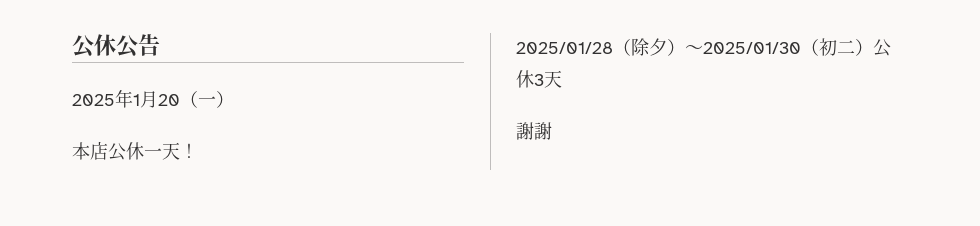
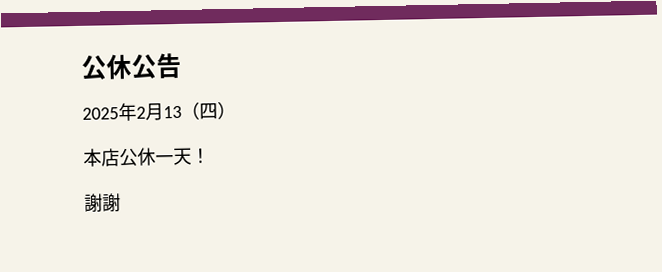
[133,91,216,108] 1月20（一 -> [136,101,218,121] 2月13（四
[516,38,891,57] [516,70,562,88] // 2025/01/28（除夕）～2025/01/30（初二）公休3天 -> (210, 156) none

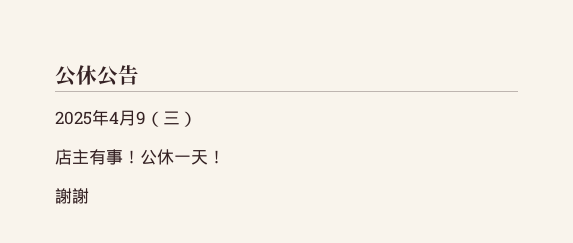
[136,100,236,121] [83,148,120,167] 2月13（四） // 本店 -> [109,110,197,127] [55,149,140,165] 4月9（三） // 店主有事！

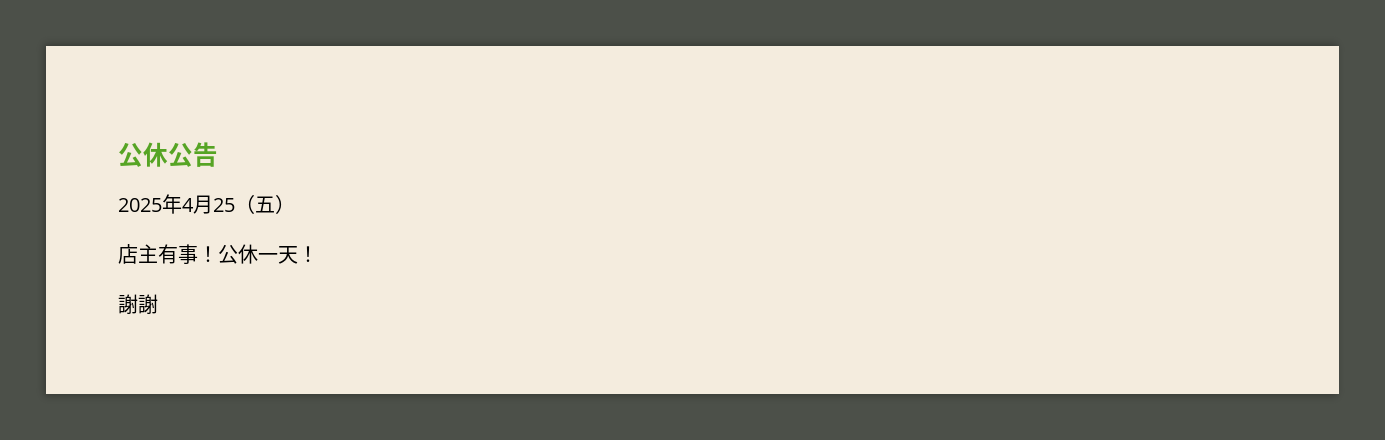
[136,111,180,127] 9（三 -> [213,194,275,214] 25（五

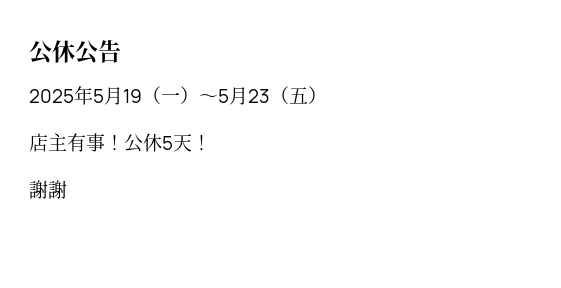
[182,195,235,214] 4月25 -> [93,86,270,105] 5月19（一）～5月23
[258,253,278,262] 一 -> [162,136,173,150] 5

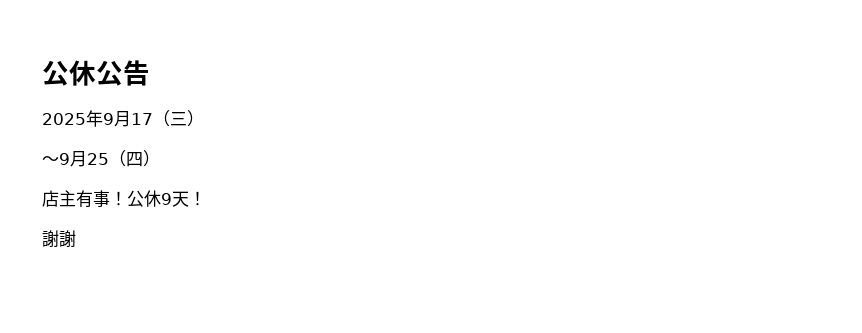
[93,86,308,105] 5月19（一）～5月23（五 -> [103,110,204,127] [42,150,143,167] 9月17（三） // ～9月25（四
[162,136,173,150] 5 -> [161,193,172,205] 9

